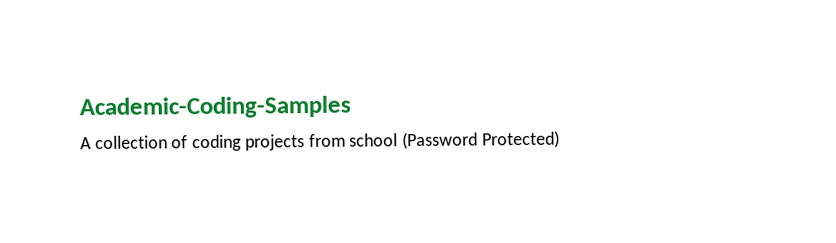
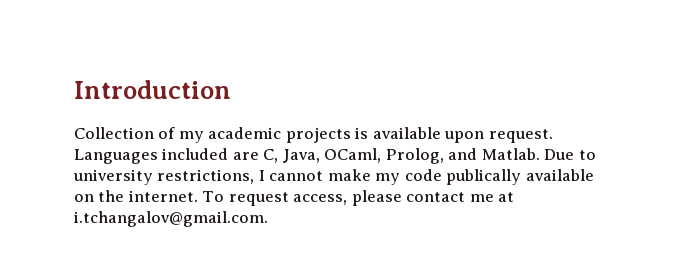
[79,95,351,120] [80,130,560,152] Academic-Coding-Samples // A collection of coding projects from school (Password Protected) -> [74,80,231,99] [74,127,553,143] [74,148,596,164] [73,169,594,185] [74,190,515,206] [74,211,268,227] Introduction // Collection of my academic projects is available upon request. Languages included are C, Java, OCaml, Prolog, and Matlab. Due to university restrictions, I cannot make my code publically available on the internet. To request access, please contact me at i.tchangalov@gmail.com.

